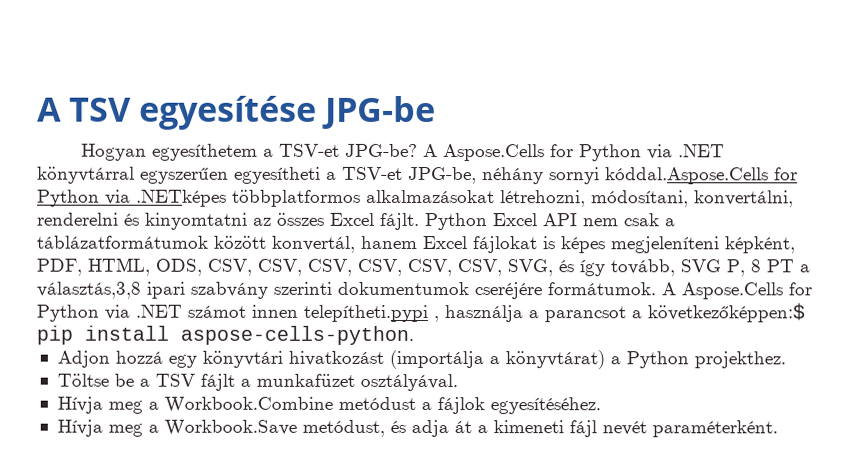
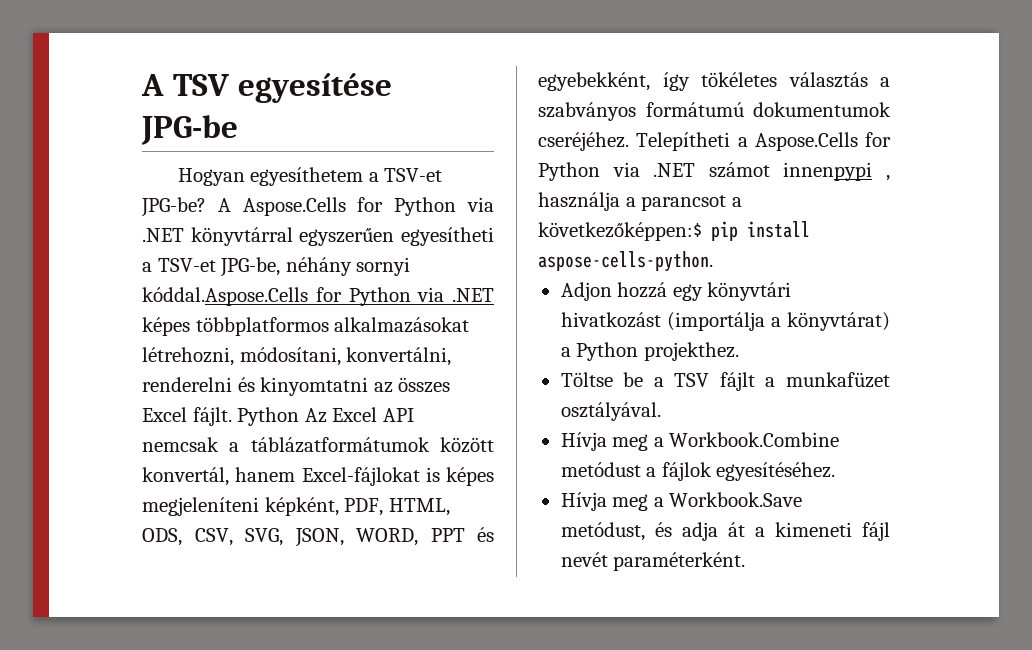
[136,189,227,207] .NETképes -> [452,288,494,302] [142,317,190,336] .NET képes
(488, 221) none -> [304,408,327,423] Az
[583,213,660,227] nem csak -> [142,437,219,452] nemcsak
[422,235,537,254] Excel fájlokat -> [301,467,420,486] Excel-fájlokat
[257,258,810,277] [36,281,676,300] CSV, CSV, CSV, CSV, CSV, SVG, és így tovább, SVG P, 8 PT a választás,3,8 ipari szabvány szerinti dokumentumok cseréjére formátumok. A -> [245,527,494,547] [538,72,890,91] [538,102,891,121] [538,132,748,151] SVG, JSON, WORD, PPT és egyebekként, így tökéletes választás a szabványos formátumú dokumentumok cseréjéhez. Telepítheti a
[251,304,428,323] innen telepítheti.pypi -> [783,162,873,181] innenpypi

